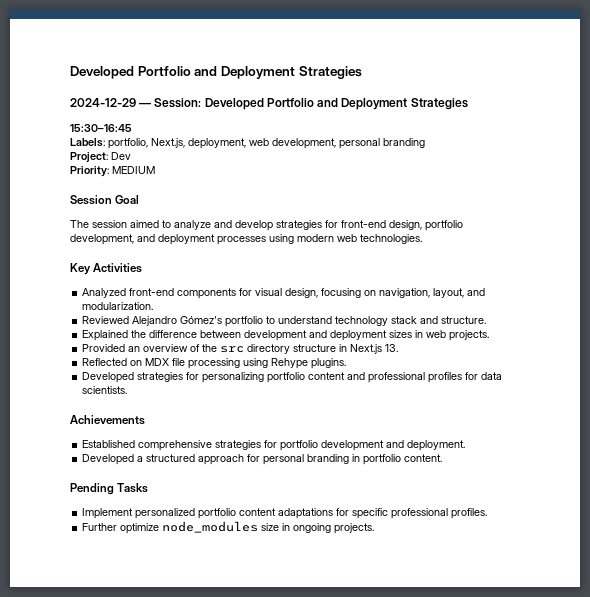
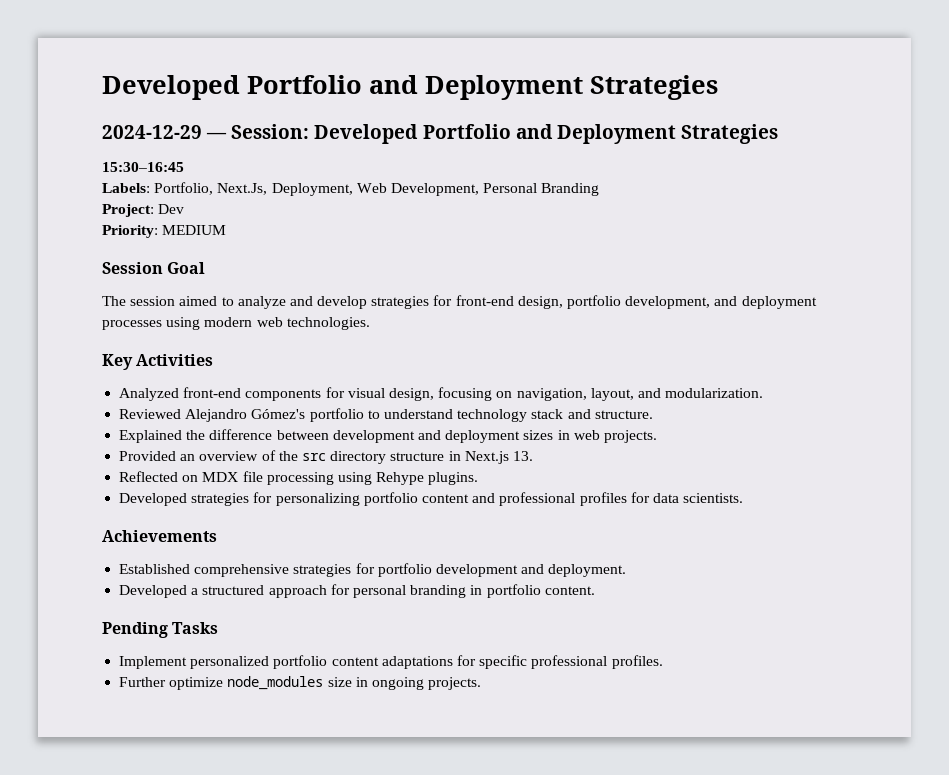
[108,138,425,149] portfolio, Next.js, deployment, web development, personal branding -> [154,182,600,196] Portfolio, Next.Js, Deployment, Web Development, Personal Branding

